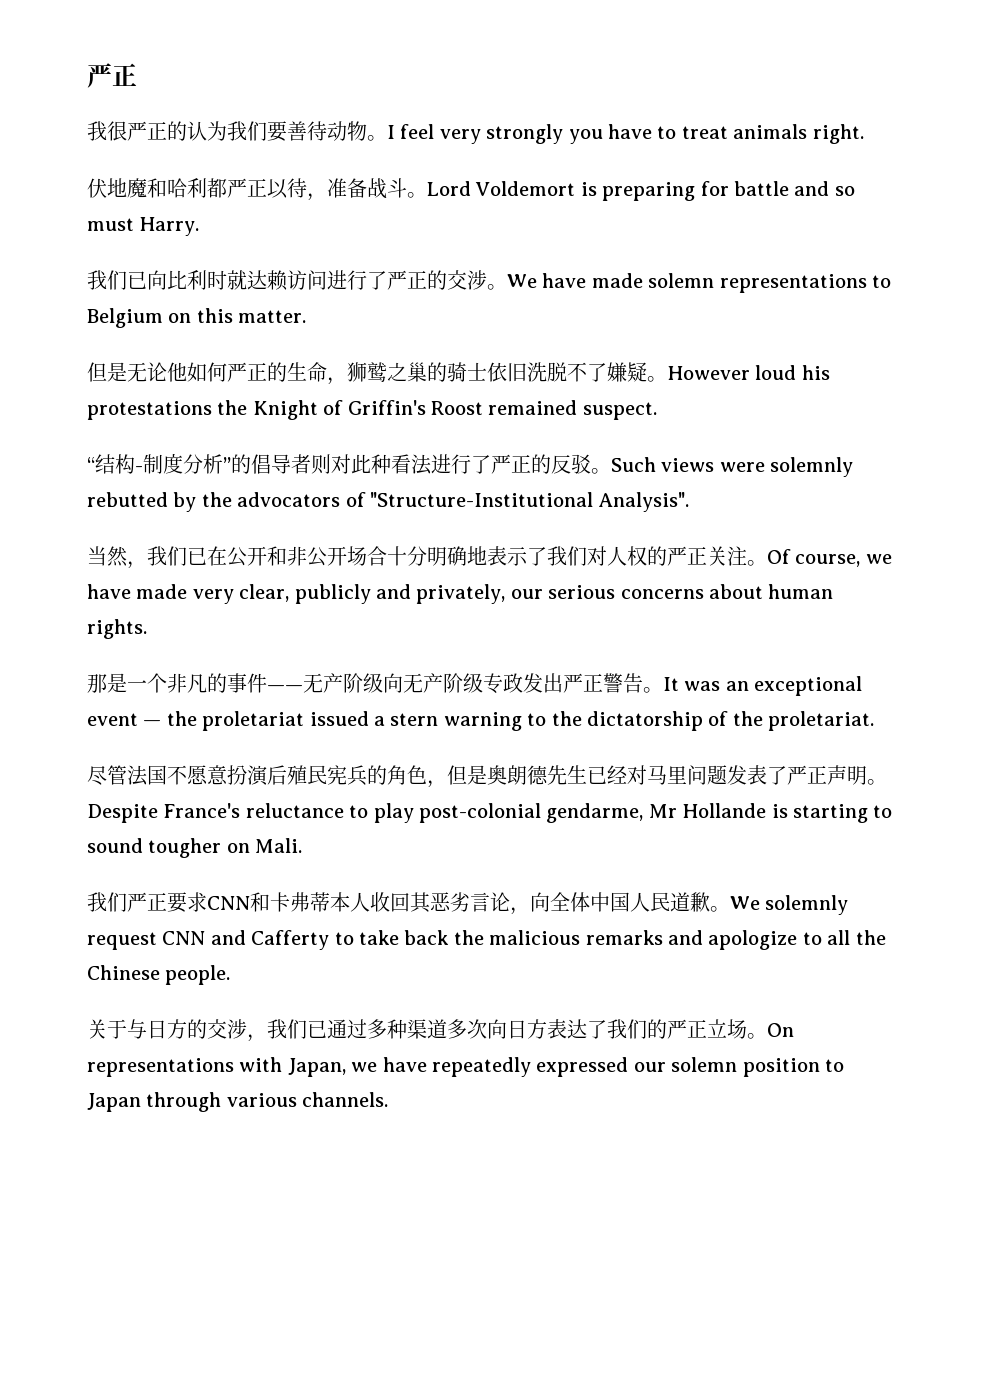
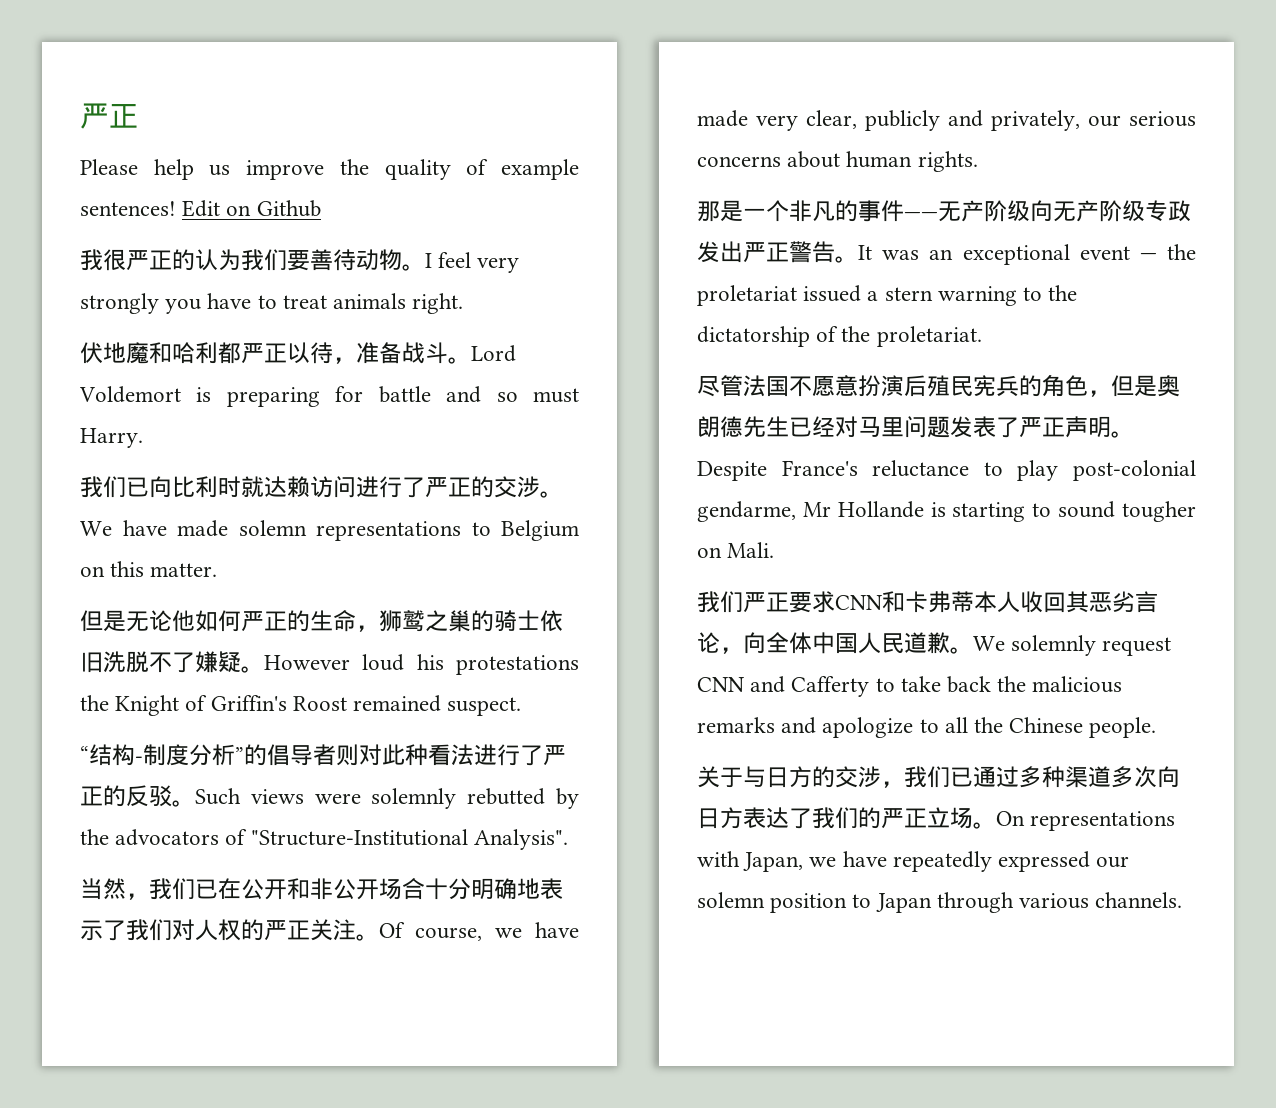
[87,63,137,88] 严正 -> [80,103,138,129] [80,159,579,180] [80,200,321,217] 严正 // Please help us improve the quality of example sentences! Edit on Github

